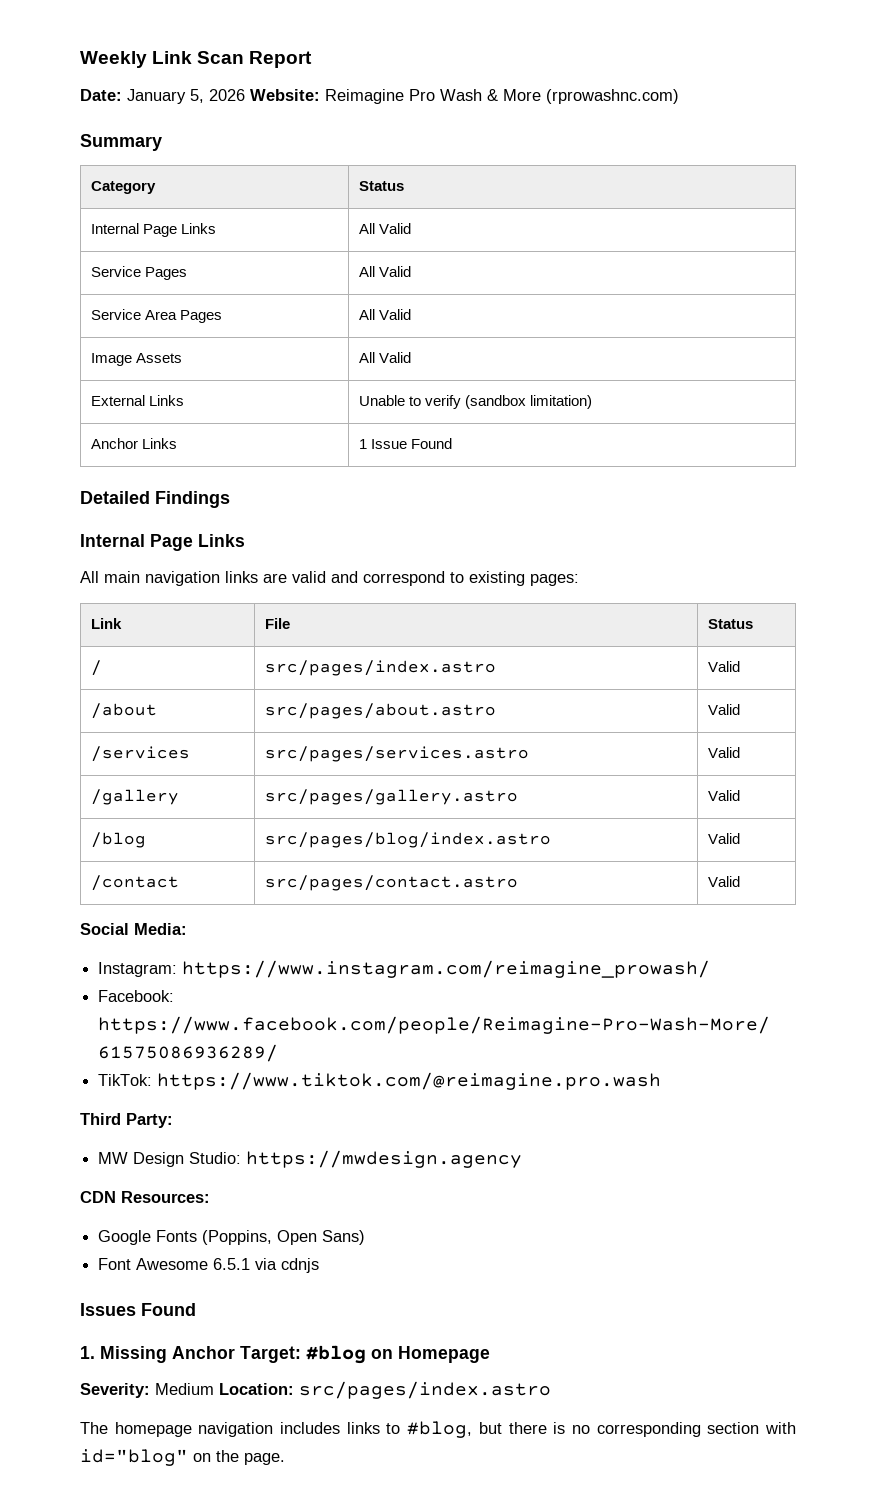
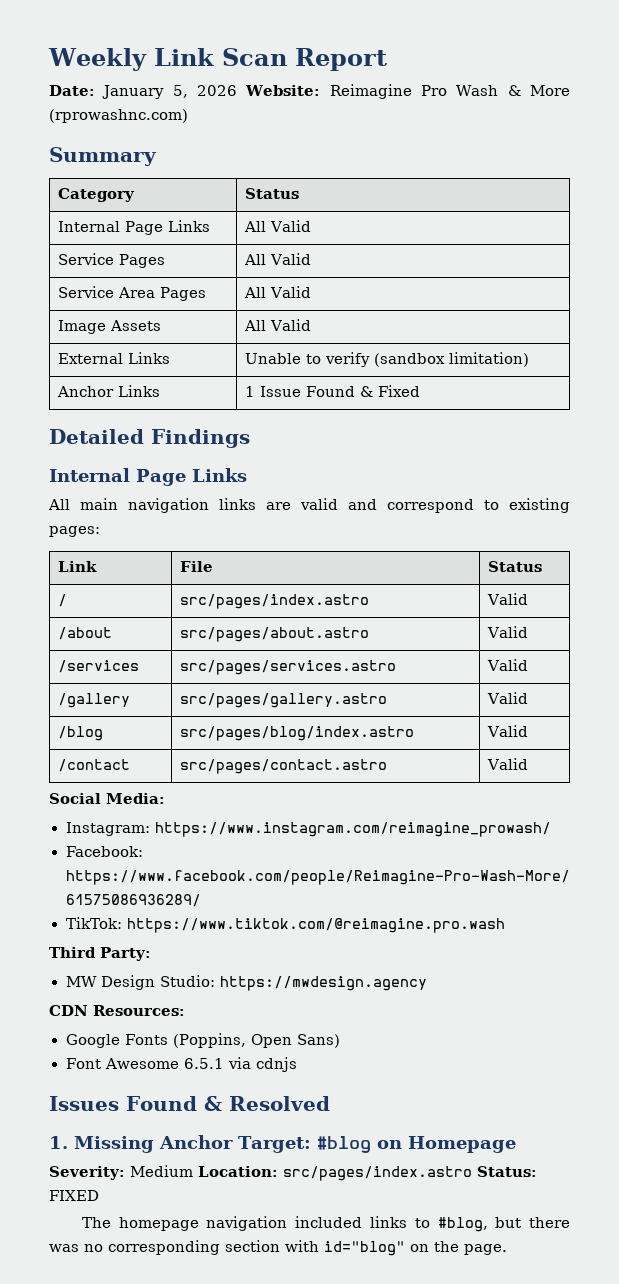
(453, 443) none -> [360,385,421,397] & Fixed
(196, 1309) none -> [203,1096,330,1111] & Resolved
(551, 1390) none -> [477,1166,537,1177] [49,1190,99,1201] Status: FIXED
[280,1422,341,1434] includes -> [295,1216,363,1228] included
[553,1422,566,1434] is -> [49,1244,79,1252] was

